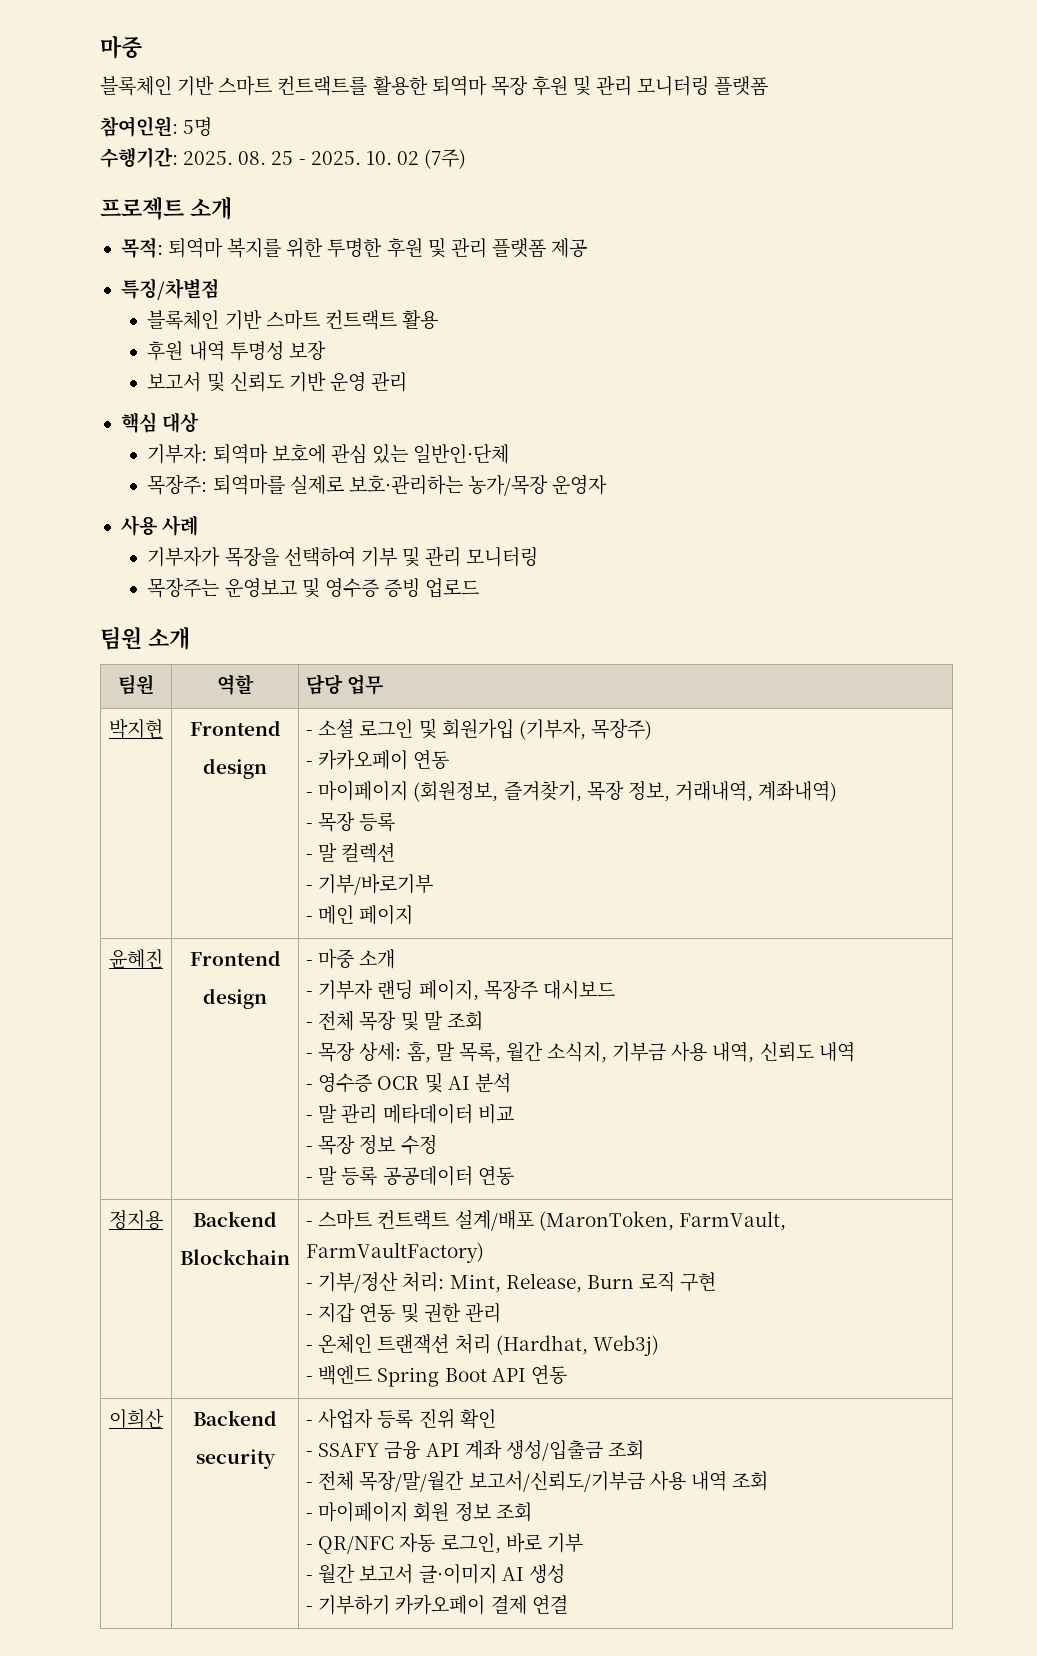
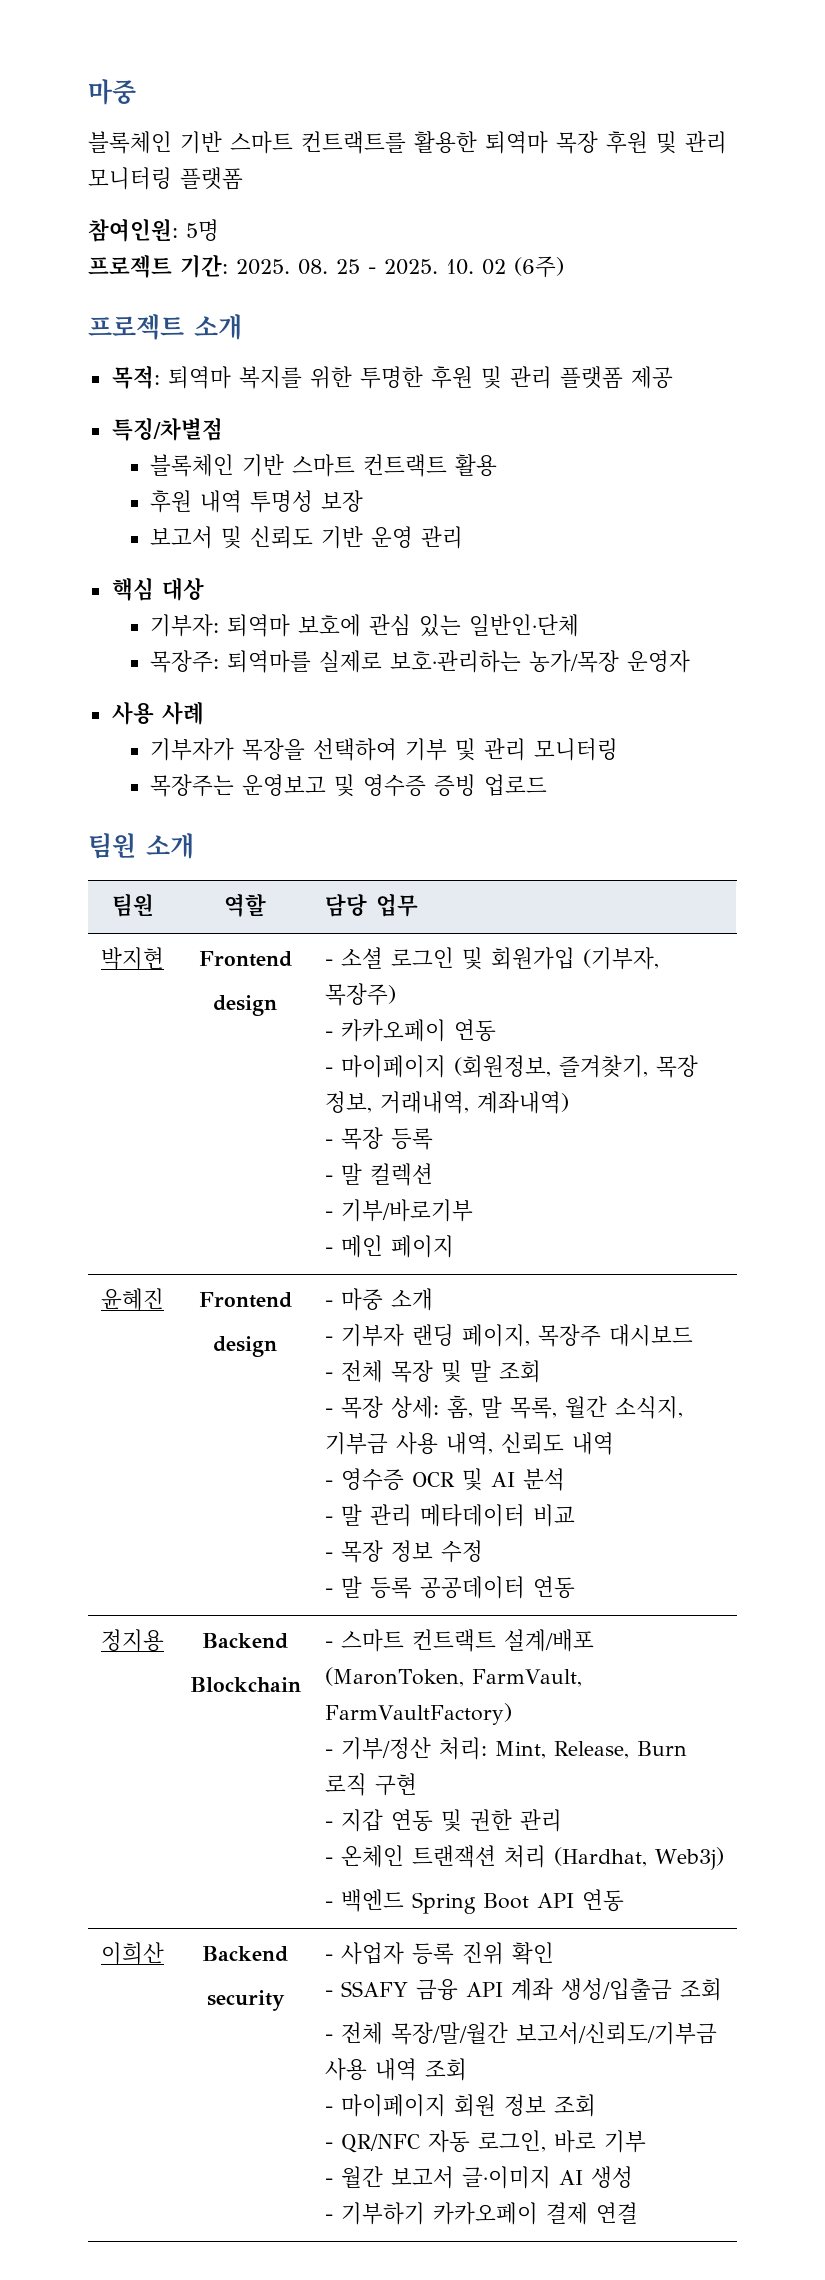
[100,147,178,168] 수행기간: -> [88,254,228,278] 프로젝트 기간:
[424,149,467,169] (7주) -> [514,256,564,278] (6주)

